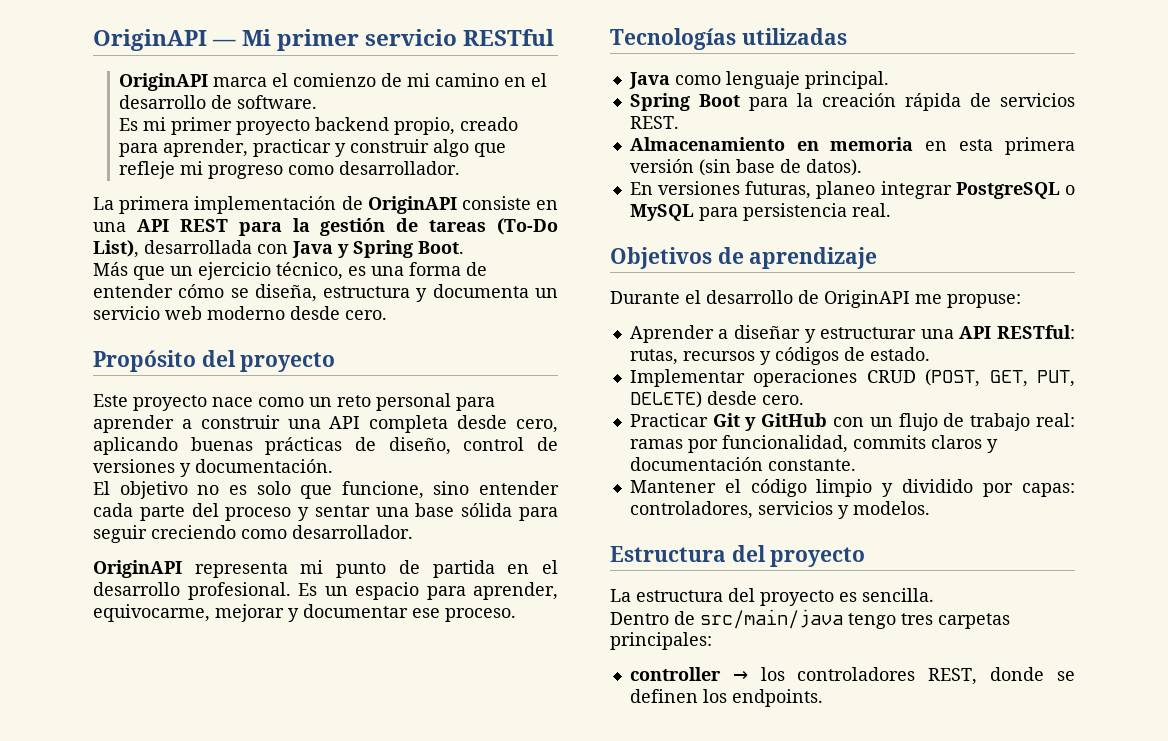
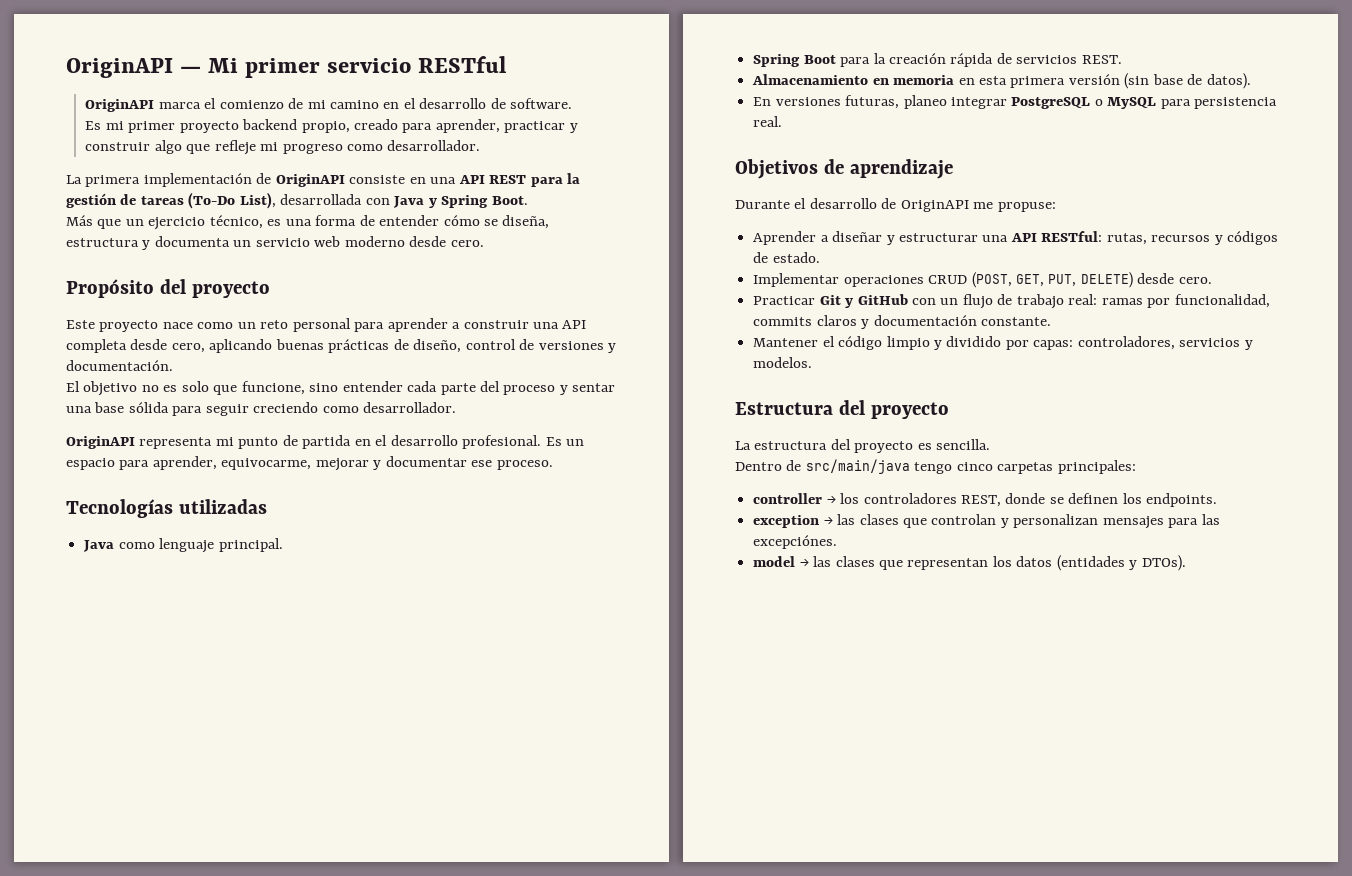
[901,613,933,625] tres -> [956,462,993,471] cinco
(823, 698) none -> [753,514,1220,529] [753,535,838,549] [753,555,1186,571] // exception → las clases que controlan y personalizan mensajes para las excepciónes. // model → las clases que representan los datos (entidades y DTOs).

